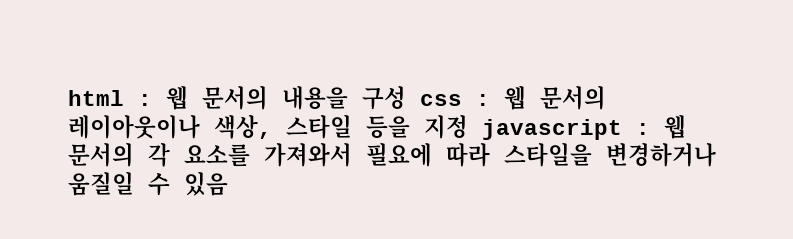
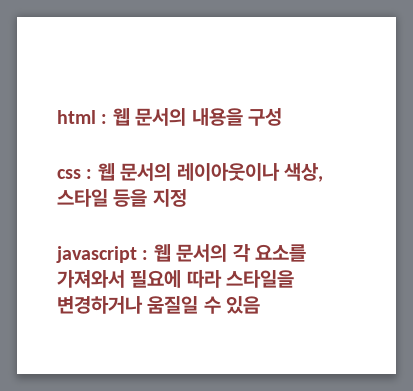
(406, 98) none -> (282, 117) //
(468, 127) none -> (187, 198) //

